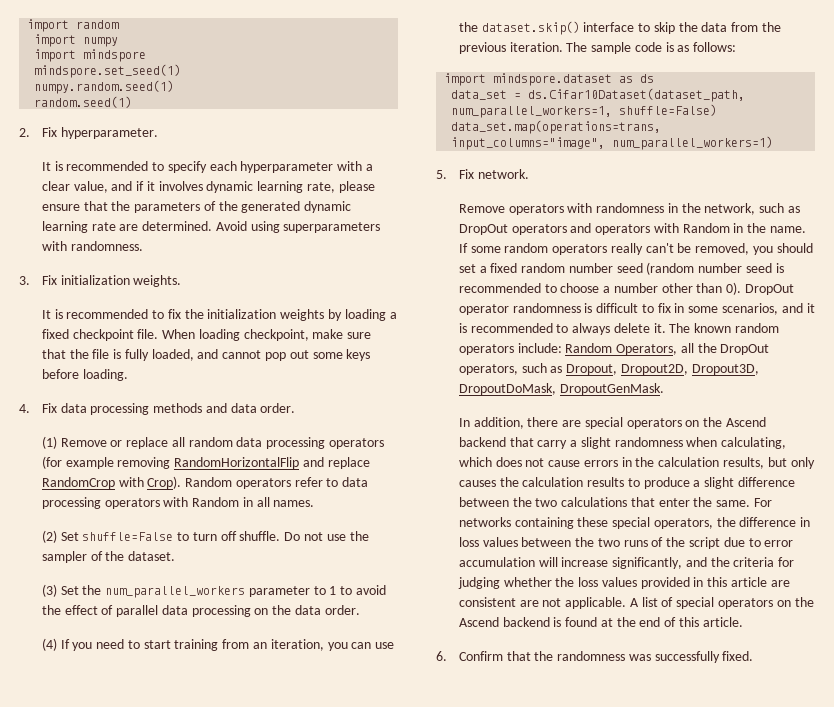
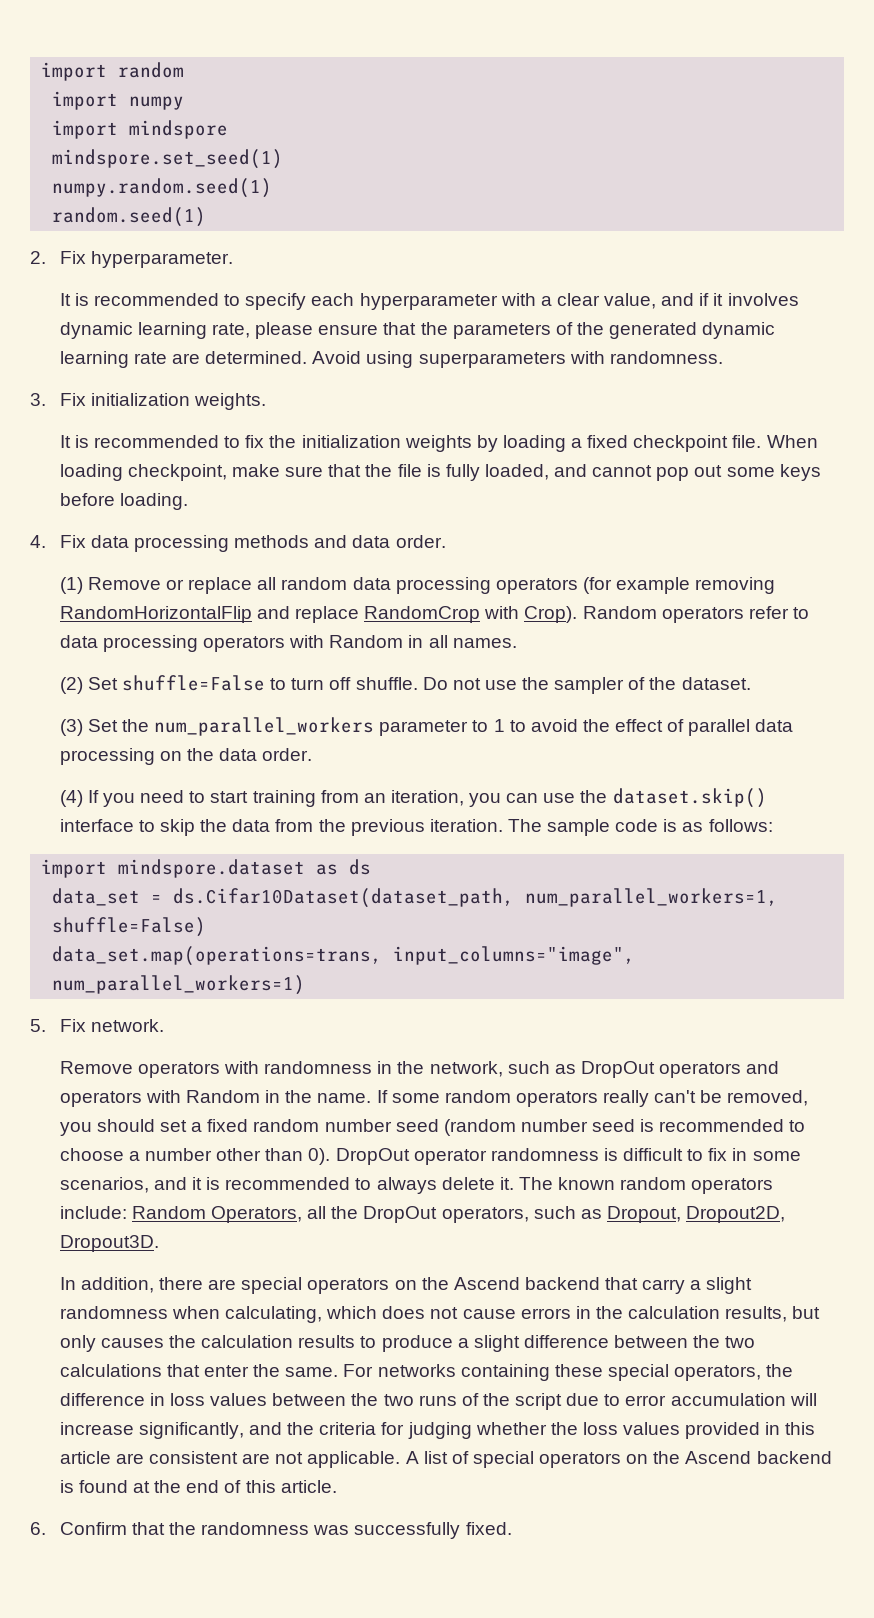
[691,364,759,375] [458,383,664,395] Dropout3D, DropoutDoMask, DropoutGenMask. -> [59,1235,159,1252] Dropout3D.

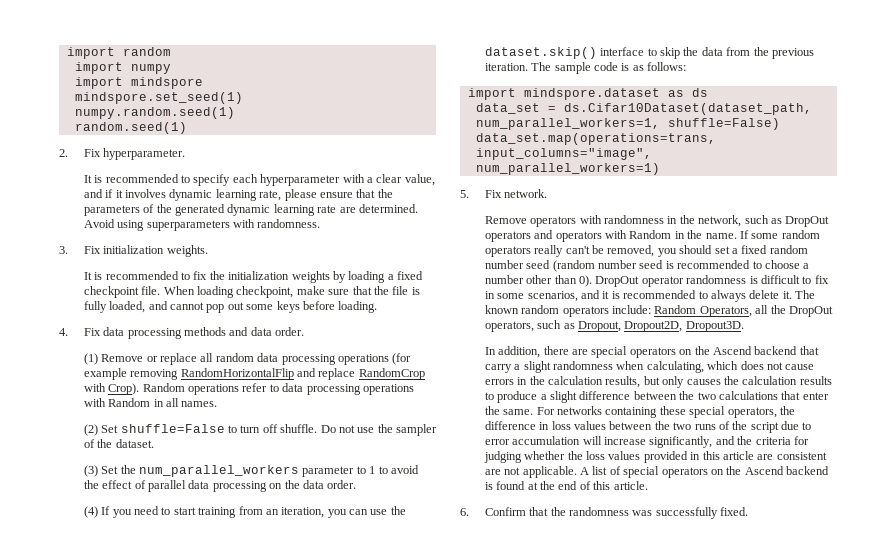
[495,578,578,594] operators -> [337,354,389,365] operations
[661,607,744,623] operators -> [187,384,239,395] operations
[203,636,286,652] operators -> [362,384,414,395] operations

